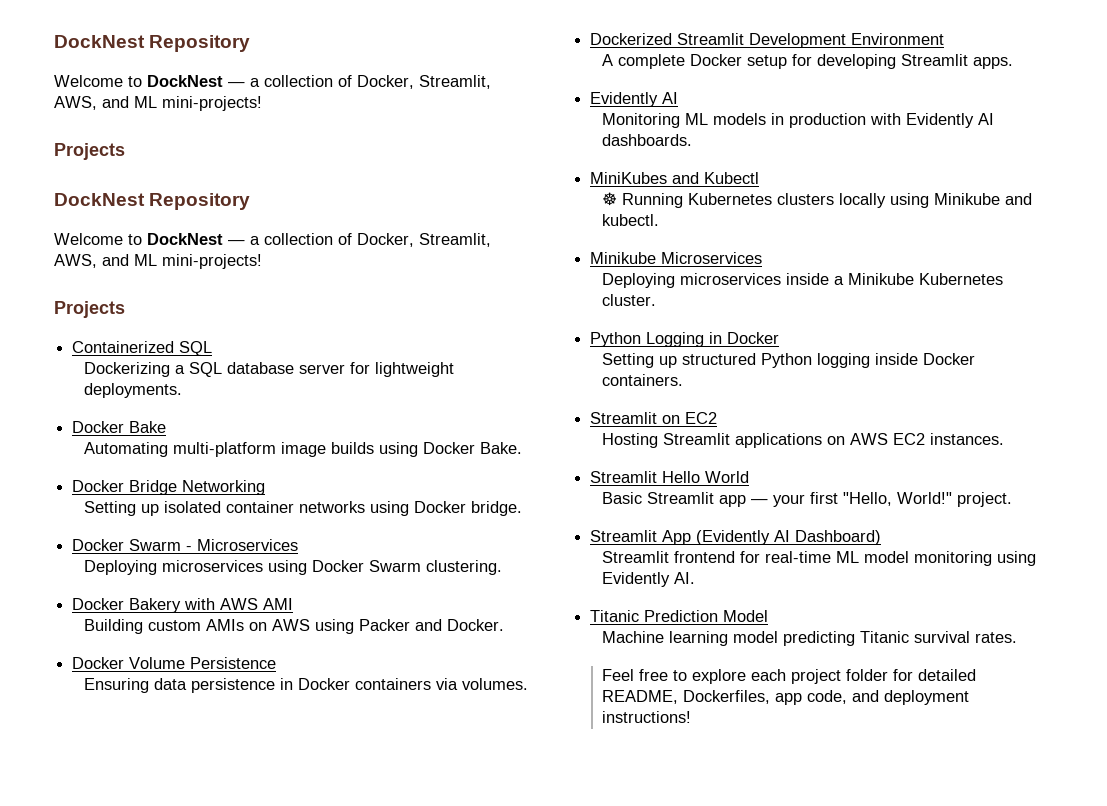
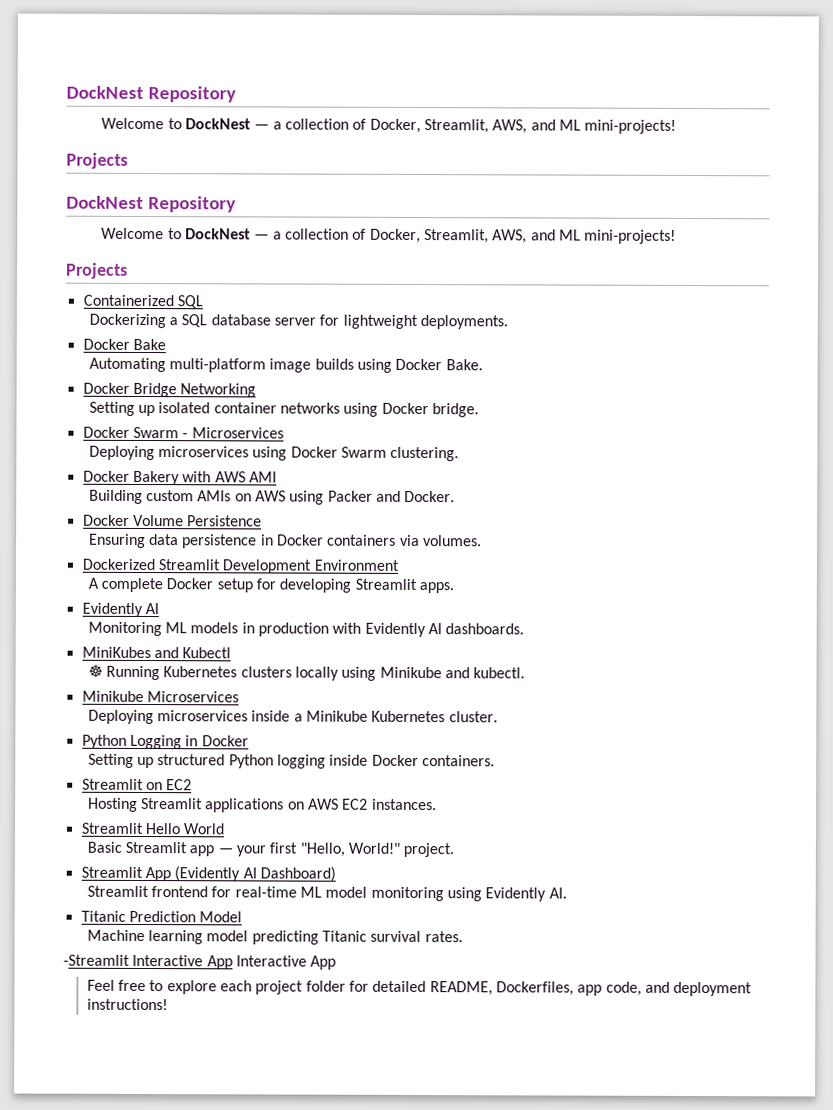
(1018, 637) none -> [63,954,337,970] // -Streamlit Interactive App Interactive App

